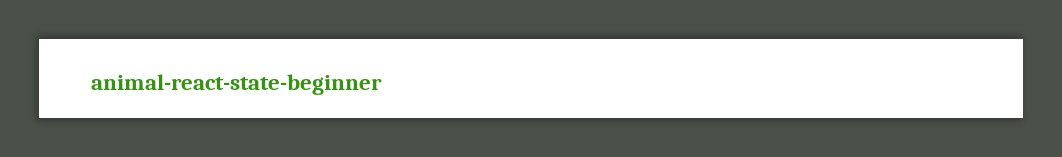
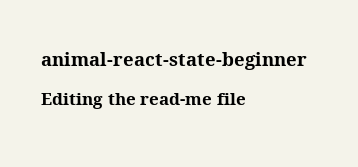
(382, 84) none -> [41,93,246,109] // Editing the read-me file

